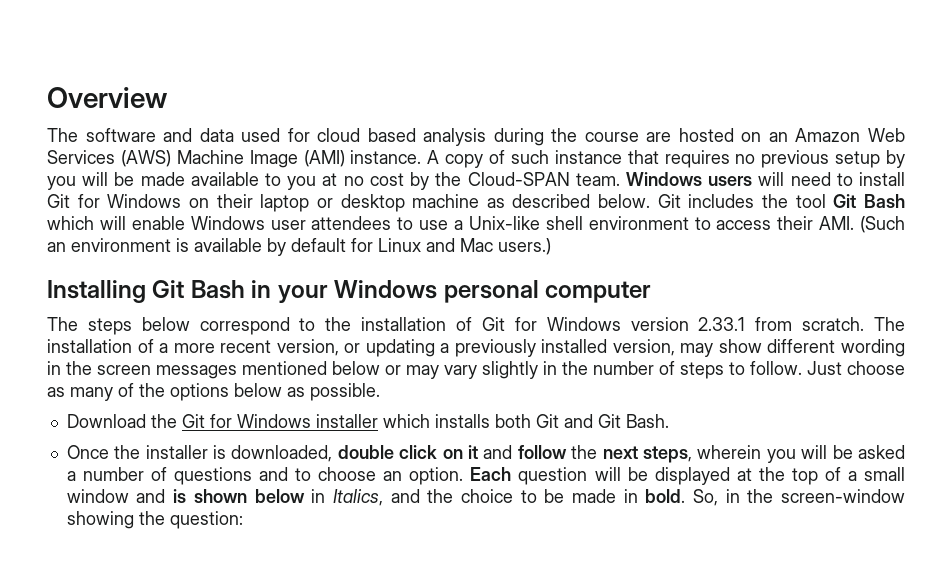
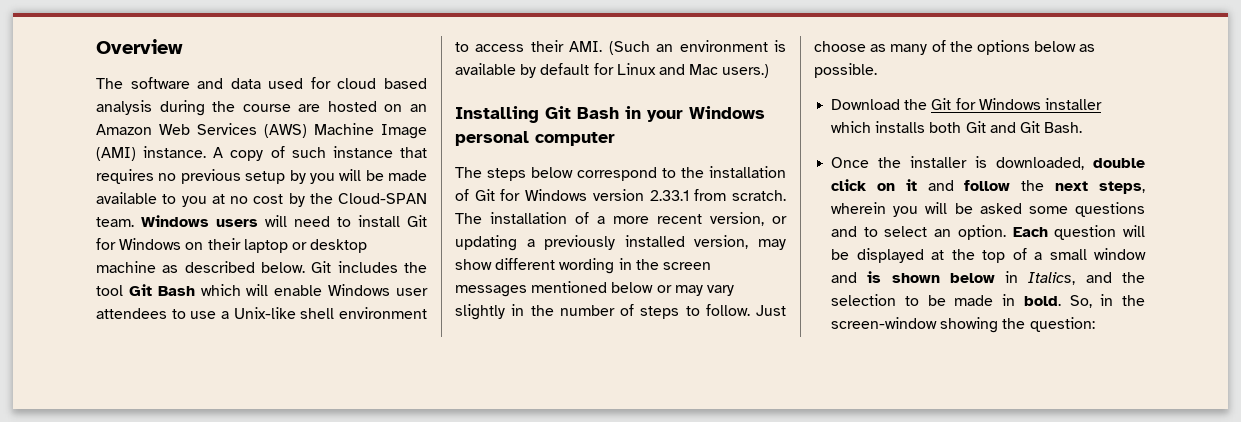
[66,467,167,481] a number of -> [1028,206,1068,214] some
[318,467,377,481] choose -> [884,226,928,237] select
[460,489,513,503] choice -> [831,294,897,306] selection

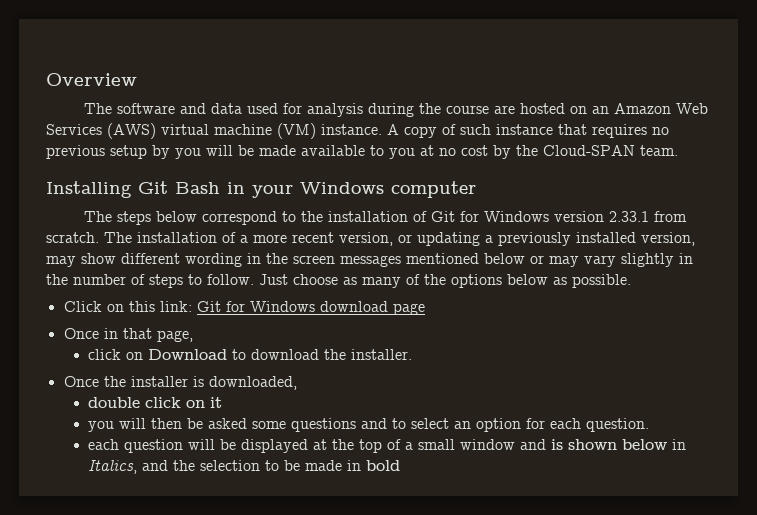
[337,78,427,89] cloud based -> (303, 108) none
[314,123,427,139] [96,147,136,161] Machine Image (AMI) -> [161,123,316,139] virtual machine (VM)
[141,215,427,227] [96,238,368,253] [96,261,427,273] [96,284,428,296] [96,307,427,319] [455,40,786,55] [455,63,770,78] Windows users will need to install Git for Windows on their laptop or desktop machine as described below. Git includes the tool Git Bash which will enable Windows user attendees to use a Unix-like shell environment to access their AMI. (Such an environment is available by default for Linux and Mac users.) -> (678, 150) none
[455,131,529,146] personal -> (384, 188) none
[831,98,1102,110] [831,121,1083,133] Download the Git for Windows installer which installs both Git and Git Bash. -> [63,301,425,315] [63,328,193,342] [88,349,413,360] Click on this link: Git for Windows download page // Once in that page, // click on Download to download the installer.
(1085, 163) none -> (297, 383) //
[927,180,1145,194] [831,202,948,217] and follow the next steps, wherein you will -> [88,418,183,432] // you will then
[957,225,1048,240] option. Each -> [476,418,650,432] [88,439,120,450] option for each question. // each
[1023,294,1145,308] [831,317,1095,333] bold. So, in the screen-window showing the question: -> [366,460,401,471] bold

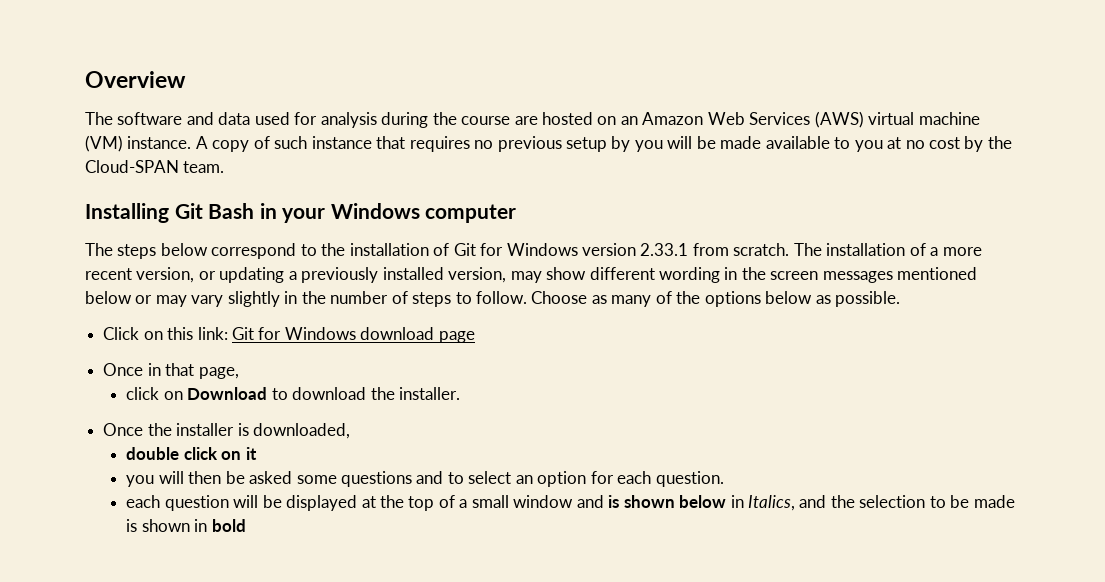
[259,274,338,285] Just choose -> [531,291,588,304] Choose
(343, 465) none -> [126,519,190,532] is shown

